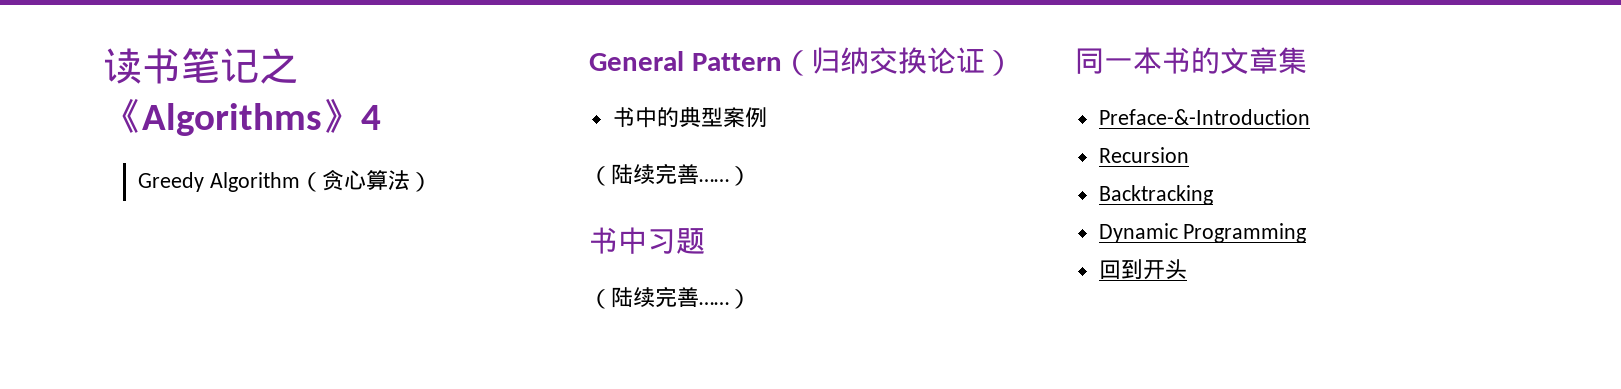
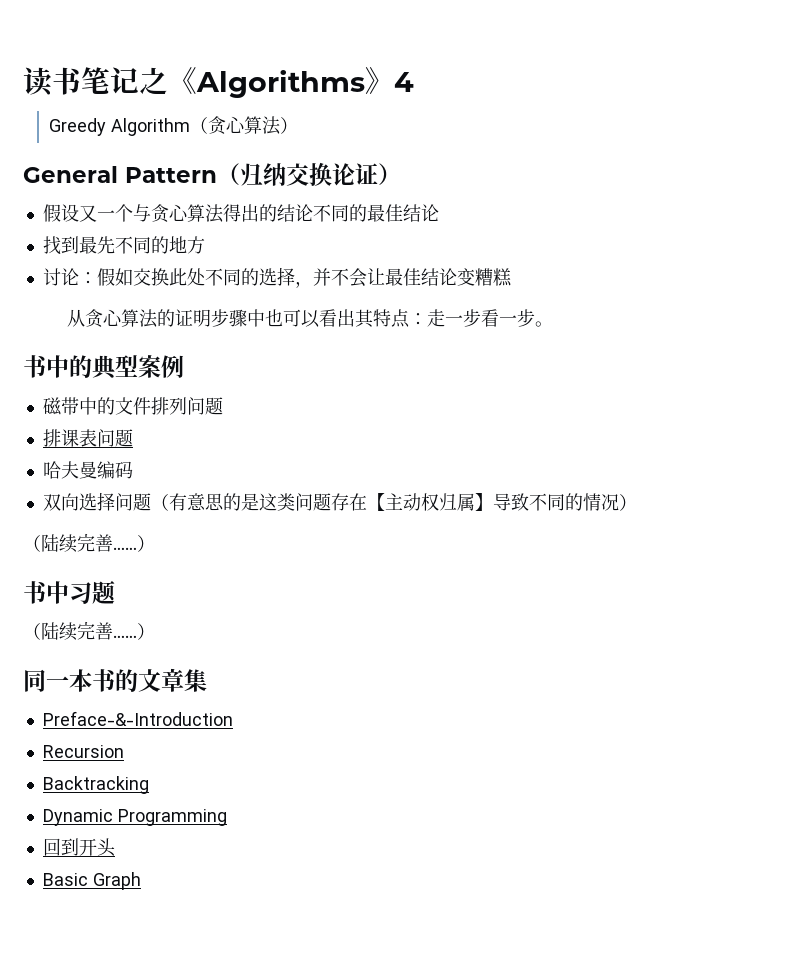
[612,107,767,128] 书中的典型案例 -> [42,204,439,223] [42,236,205,255] [42,267,512,288] [67,309,554,328] [23,355,184,380] [42,397,223,416] [42,429,133,447] [42,461,133,479] [42,492,637,511] 假设又一个与贪心算法得出的结论不同的最佳结论 // 找到最先不同的地方 // 讨论：假如交换此处不同的选择，并不会让最佳结论变糟糕 // 从贪心算法的证明步骤中也可以看出其特点：走一步看一步。 // 书中的典型案例 // 磁带中的文件排列问题 // 排课表问题 // 哈夫曼编码 // 双向选择问题（有意思的是这类问题存在【主动权归属】导致不同的情况）
(1187, 269) none -> [42,872,141,890] // Basic Graph

